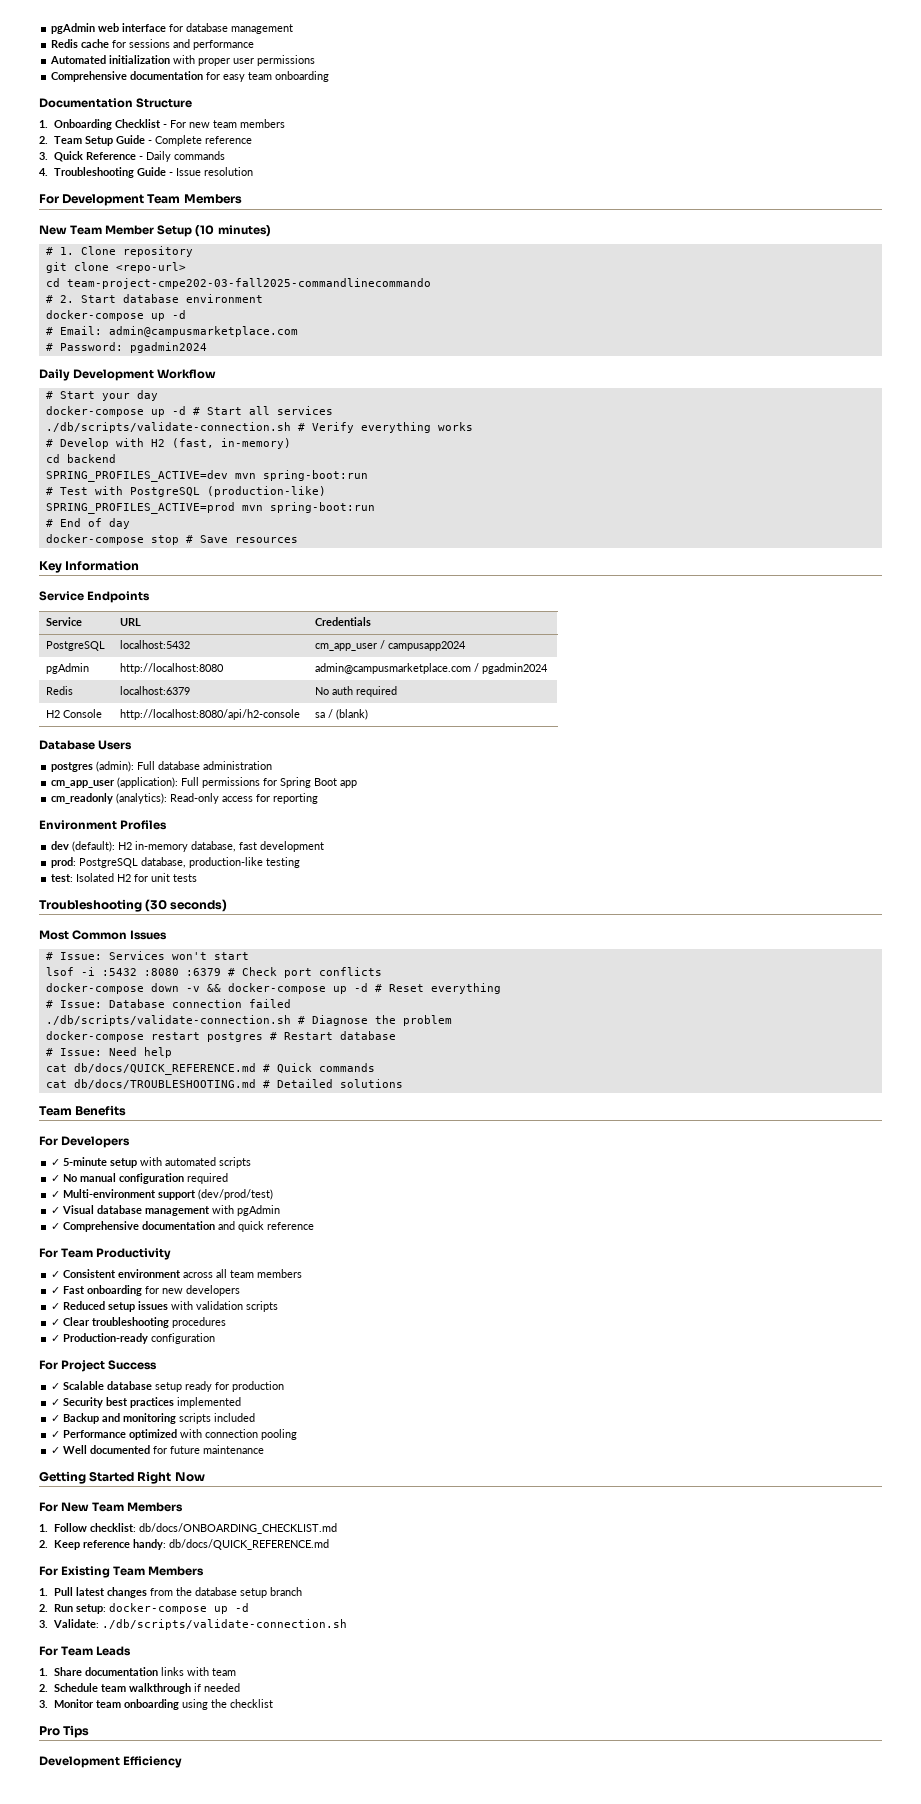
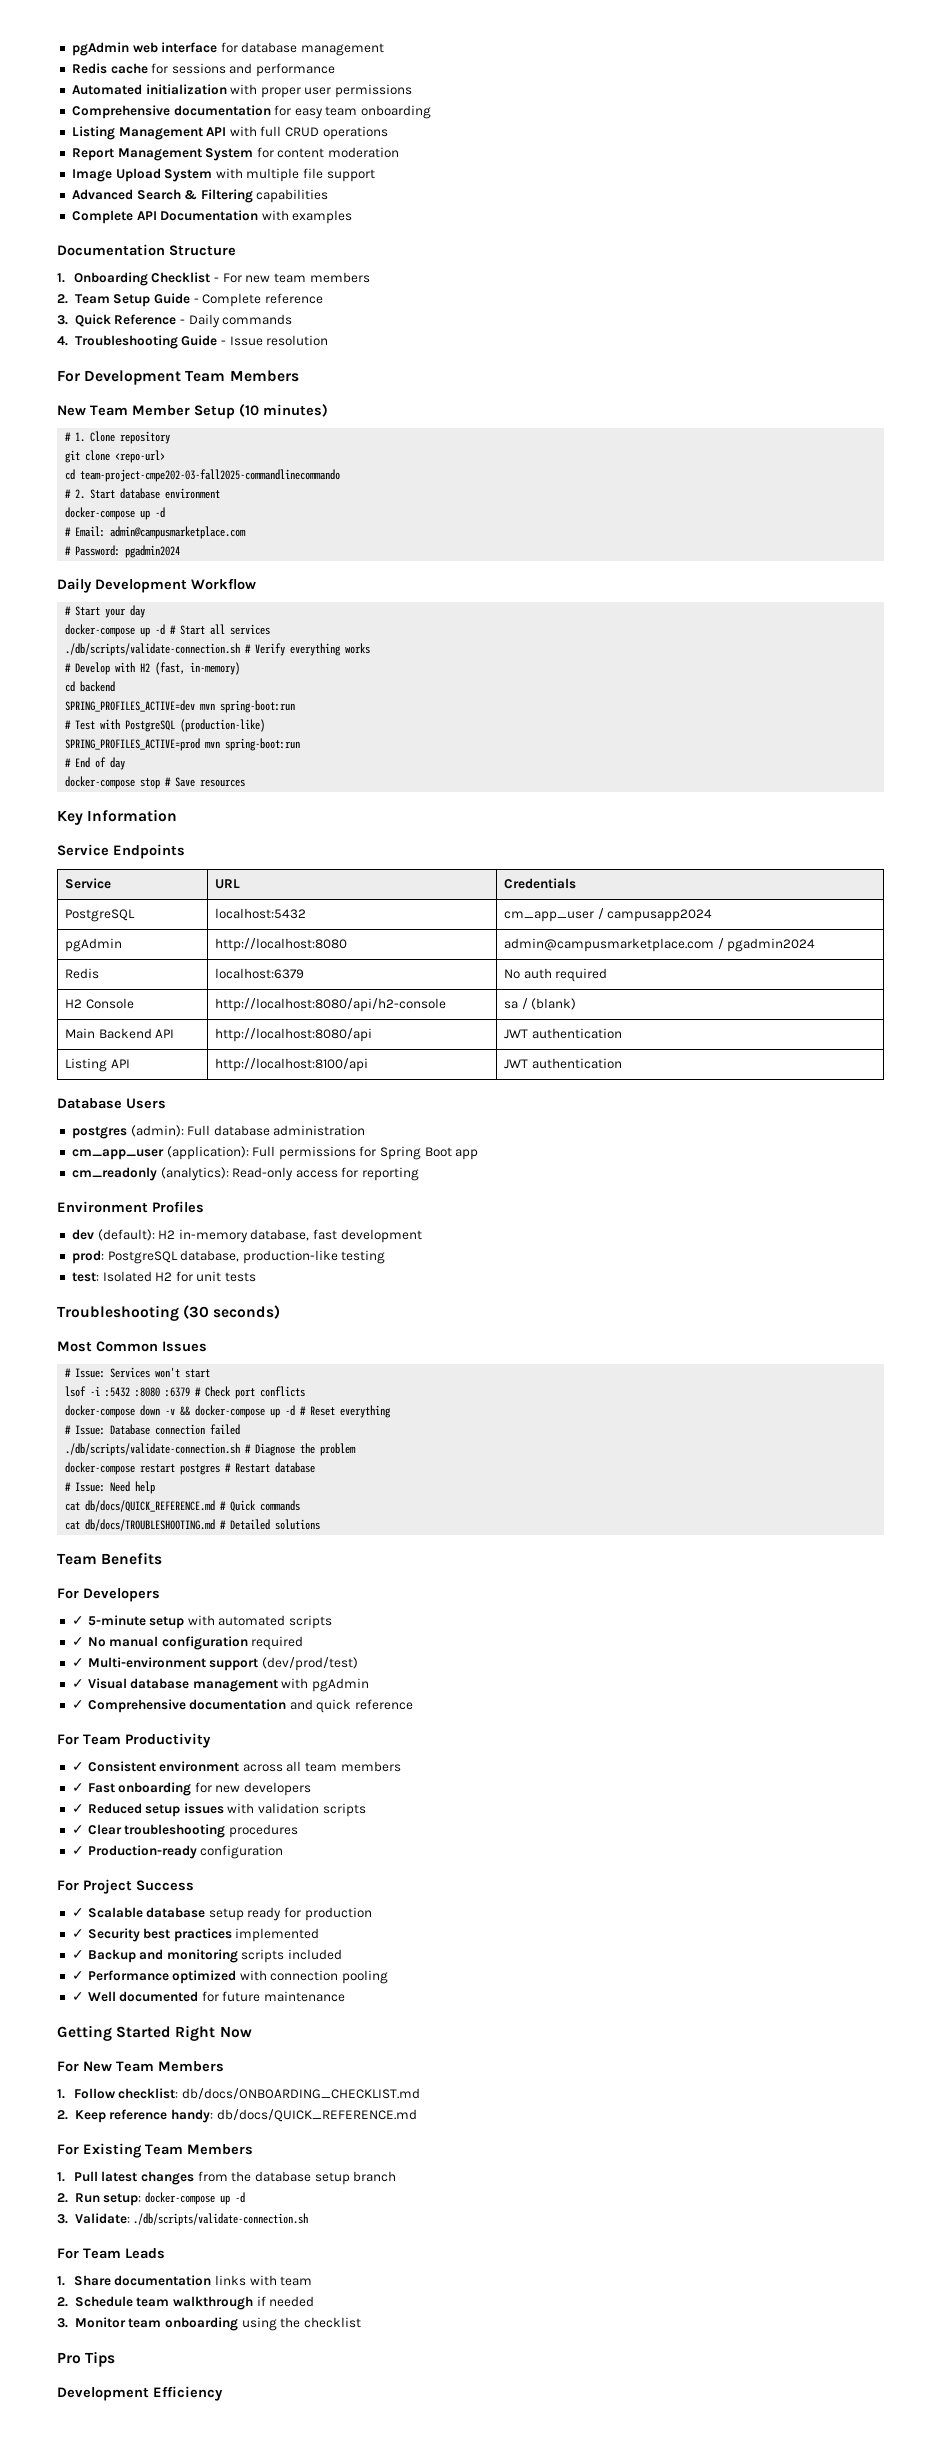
(330, 76) none -> [71,126,388,140] [71,147,400,161] [71,168,375,182] [71,189,329,203] [71,210,353,224] // Listing Management API with full CRUD operations // Report Management System for content moderation // Image Upload System with multiple file support // Advanced Search & Filtering capabilities // Complete API Documentation with examples
(369, 714) none -> [64,1028,175,1039] [214,1028,372,1042] [503,1028,622,1039] [64,1058,130,1072] [214,1058,368,1072] [503,1058,622,1069] // Main Backend API | http://localhost:8080/api | JWT authentication // Listing API | http://localhost:8100/api | JWT authentication

